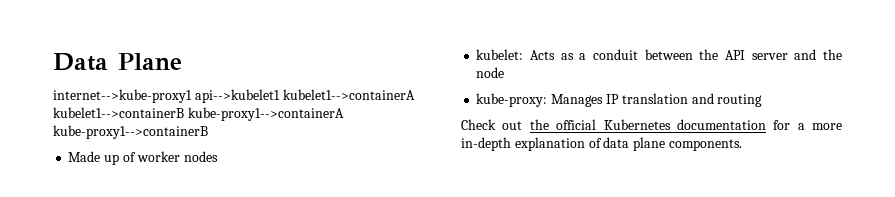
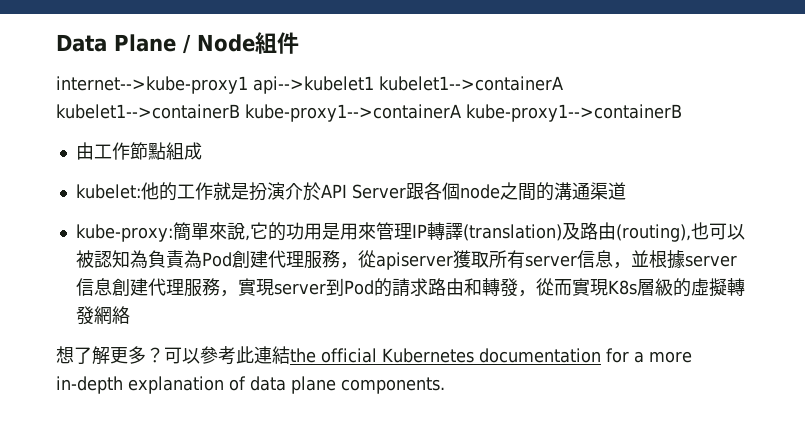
(182, 61) none -> [183,32,299,54] / Node組件
[68,151,218,165] [476,49,843,60] [476,67,505,78] [476,93,763,107] [461,119,523,130] Made up of worker nodes // kubelet: Acts as a conduit between the API server and the node // kube-proxy: Manages IP translation and routing // Check out -> [75,142,202,160] [75,182,626,201] [75,222,745,242] [75,250,737,270] [75,278,745,297] [75,306,130,325] [56,346,290,365] 由工作節點組成 // kubelet:他的工作就是扮演介於API Server跟各個node之間的溝通渠道 // kube-proxy:簡單來說,它的功用是用來管理IP轉譯(translation)及路由(routing),也可以被認知為負責為Pod創建代理服務，從apiserver獲取所有server信息，並根據server信息創建代理服務，實現server到Pod的請求路由和轉發，從而實現K8s層級的虛擬轉發網絡 // 想了解更多？可以參考此連結

